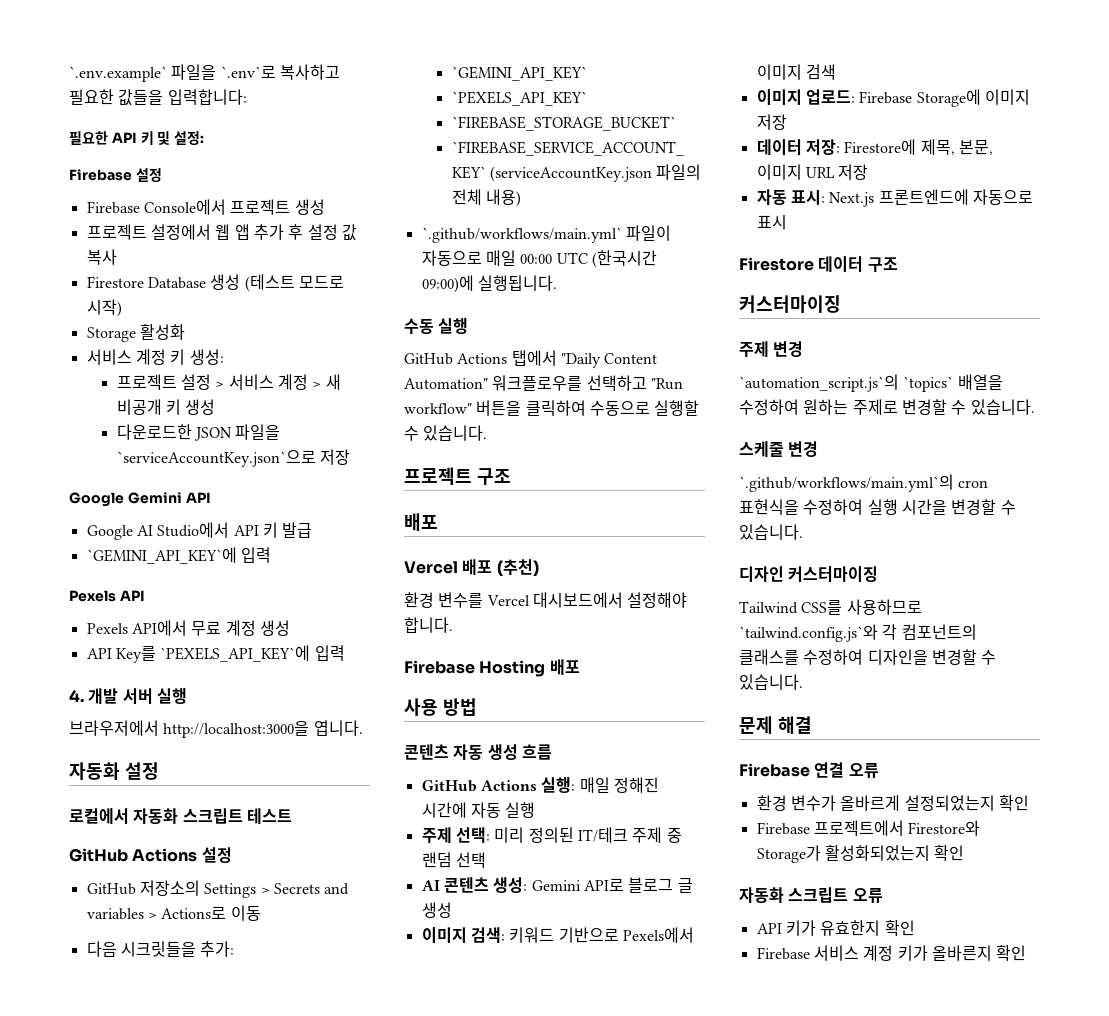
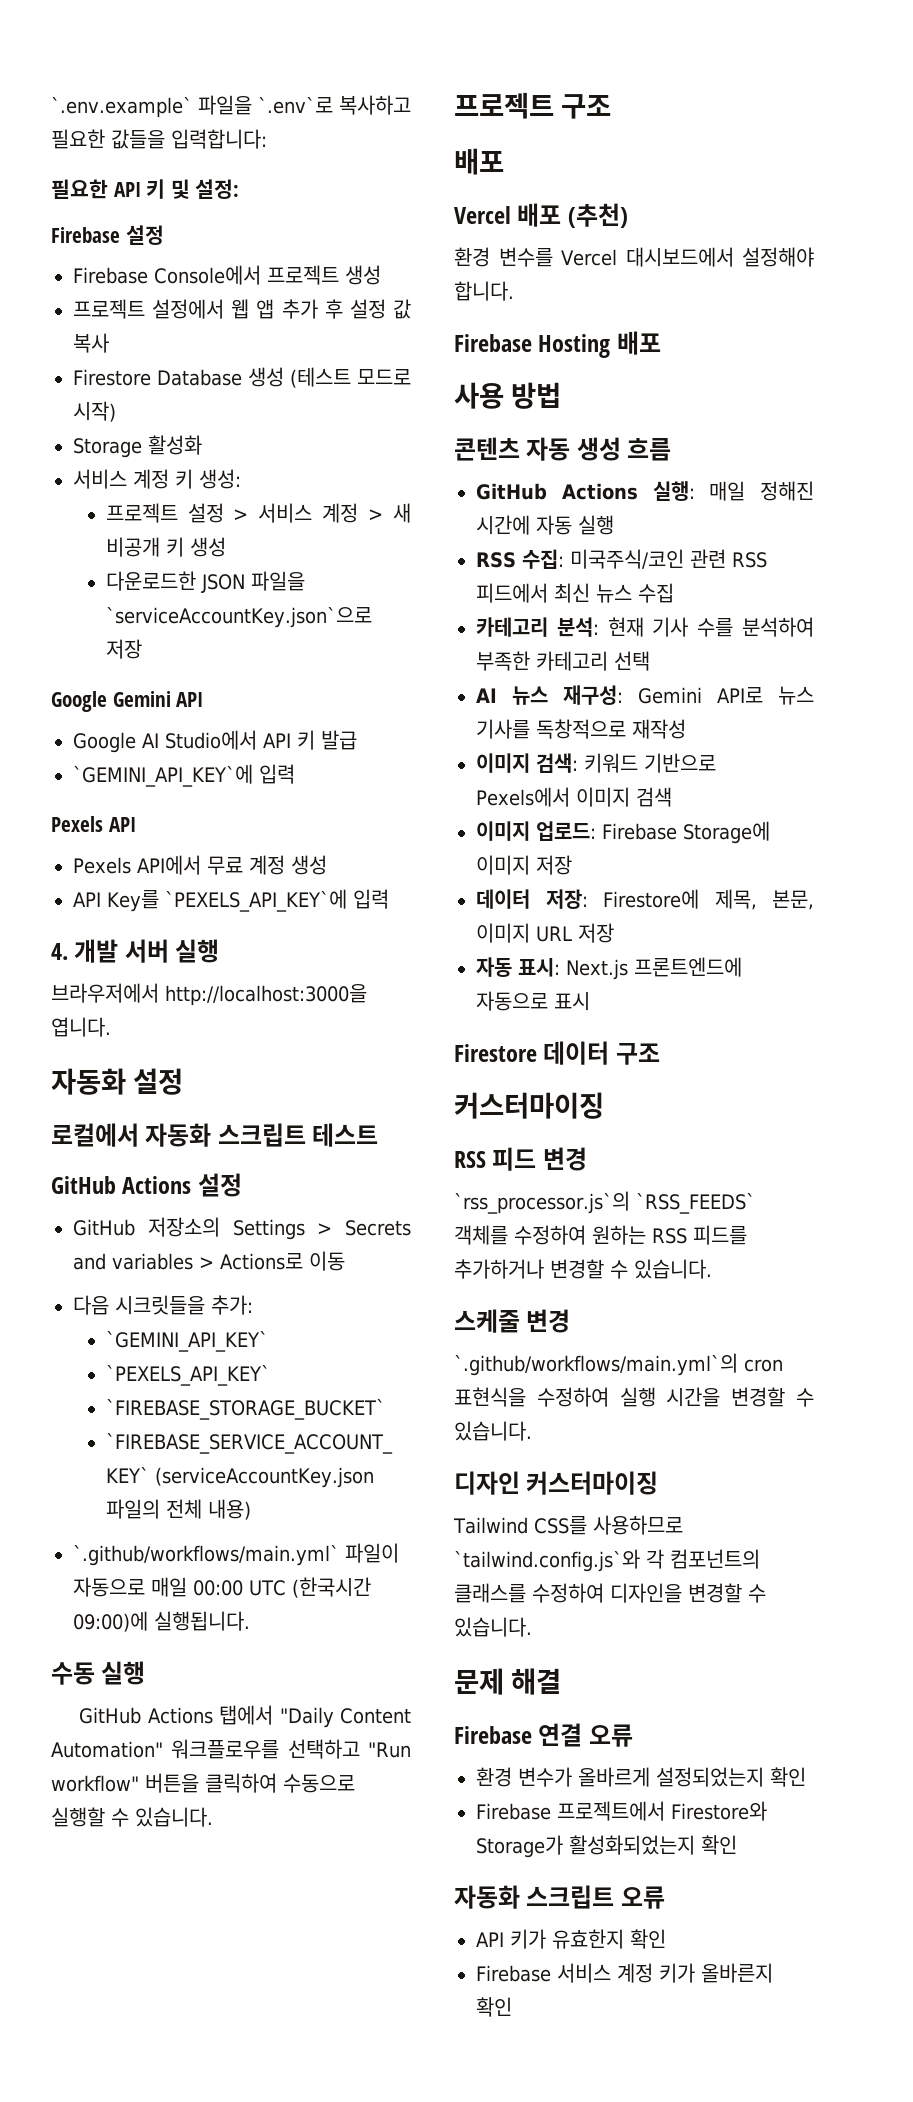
[421,827,682,843] [421,852,486,868] [421,877,693,893] [421,902,452,918] 주제 선택: 미리 정의된 IT/테크 주제 중 랜덤 선택 // AI 콘텐츠 생성: Gemini API로 블로그 글 생성 -> [476,549,767,569] [476,583,674,603] [476,617,814,637] [476,651,650,671] [476,685,814,705] [476,719,686,739] RSS 수집: 미국주식/코인 관련 RSS 피드에서 최신 뉴스 수집 // 카테고리 분석: 현재 기사 수를 분석하여 부족한 카테고리 선택 // AI 뉴스 재구성: Gemini API로 뉴스 기사를 독창적으로 재작성
[739,341,804,357] [739,374,1003,392] [739,399,898,415] 주제 변경 // `automation_script.js`의 `topics` 배열을 수정하여 원하는 주제로 -> [454,1147,587,1171] [454,1191,755,1214] [454,1225,747,1245] [454,1259,544,1279] RSS 피드 변경 // `rss_processor.js`의 `RSS_FEEDS` 객체를 수정하여 원하는 RSS 피드를 추가하거나

